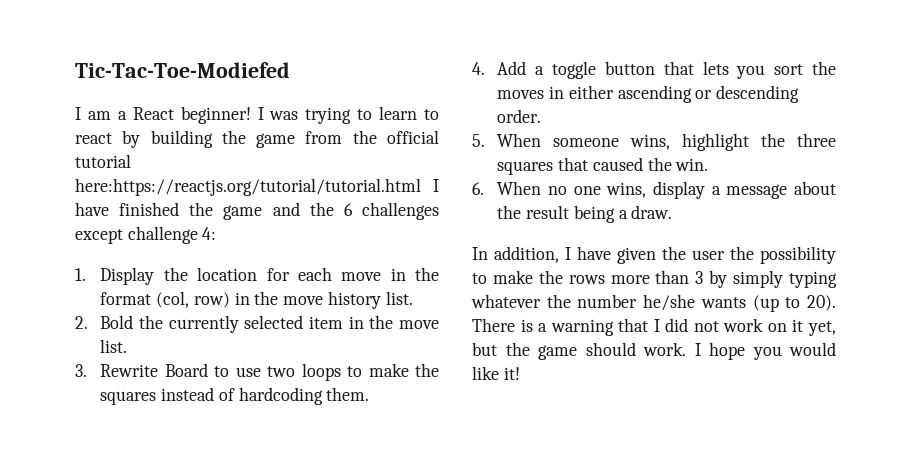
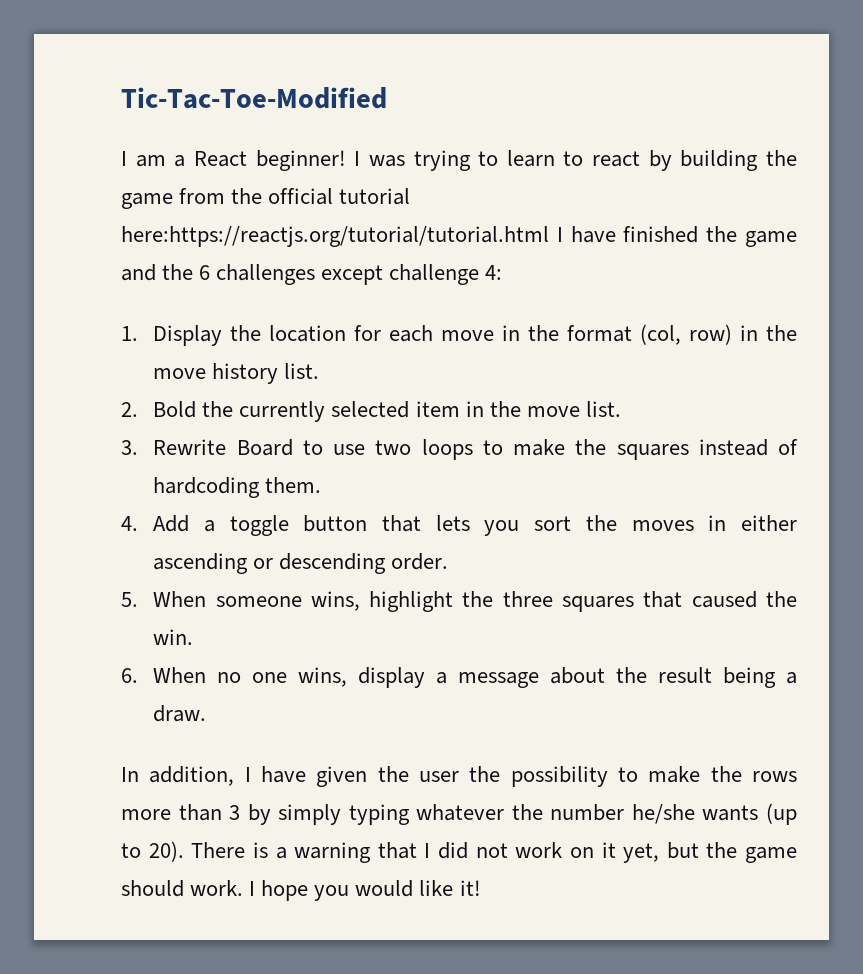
[75,62,290,78] Tic-Tac-Toe-Modiefed -> [121,87,387,109] Tic-Tac-Toe-Modified

